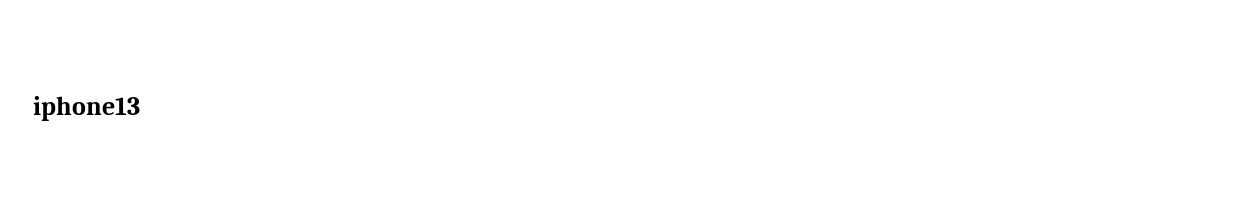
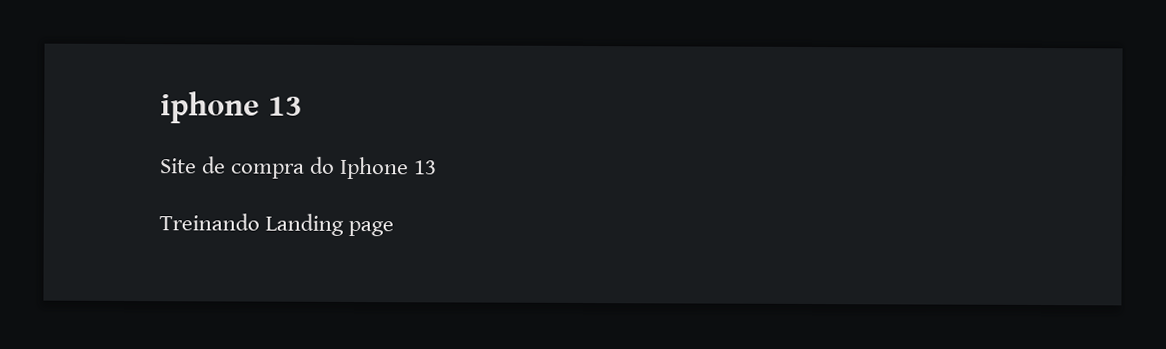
[33,96,140,121] iphone13 -> [160,91,303,124] [160,156,438,180] [159,213,395,237] iphone 13 // Site de compra do Iphone 13 // Treinando Landing page

